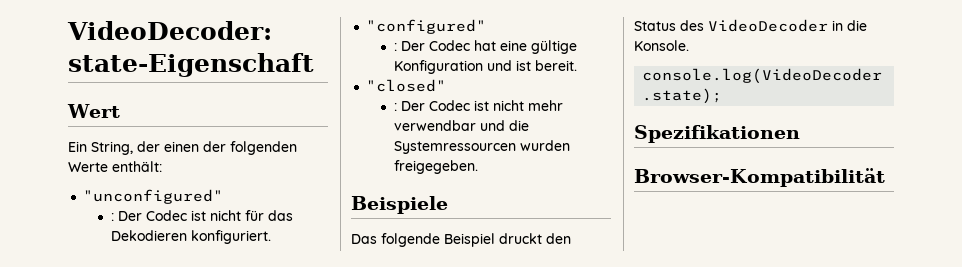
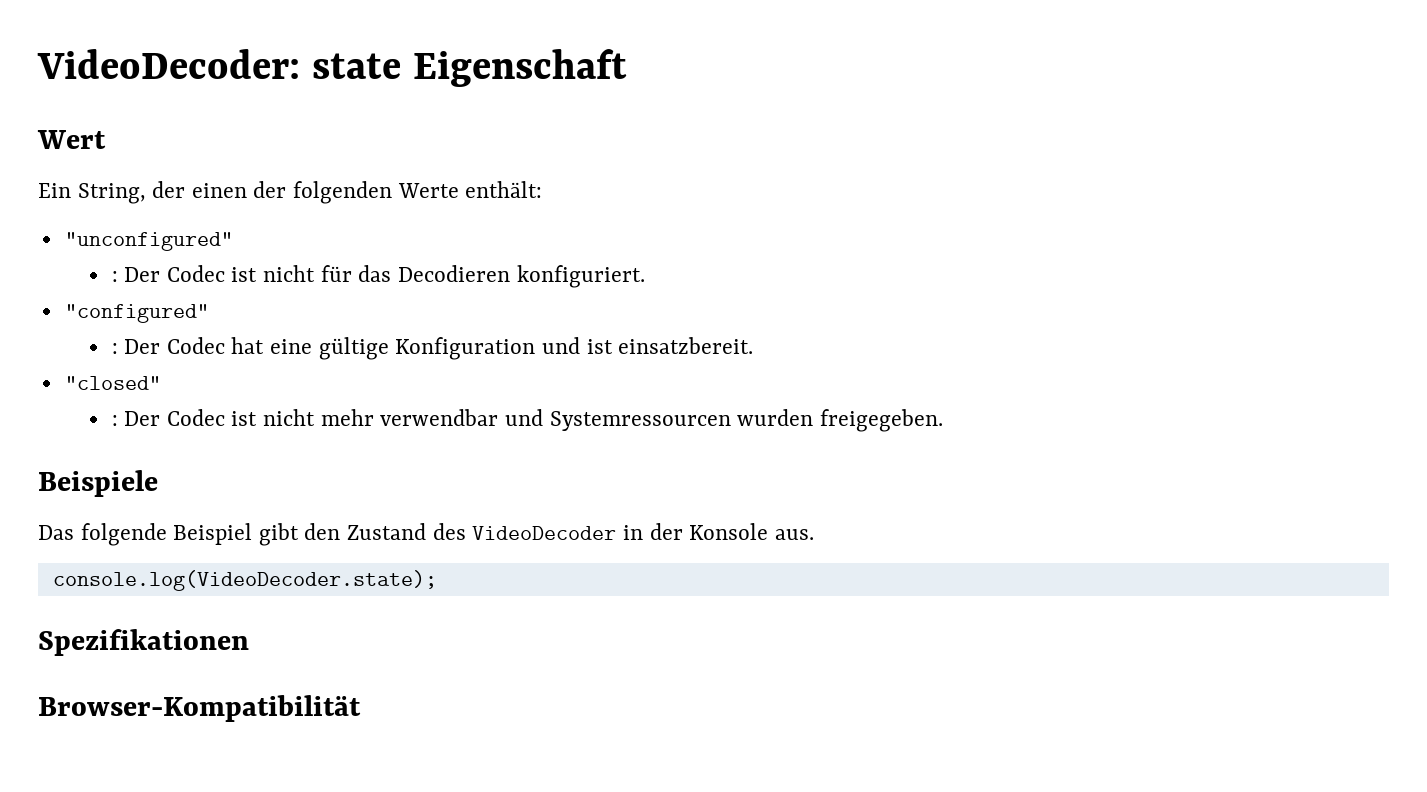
[68,53,314,77] state-Eigenschaft -> [312,49,628,87] state Eigenschaft
[110,230,187,241] Dekodieren -> [397,265,510,282] Decodieren
[534,60,577,71] bereit. -> [618,337,754,354] einsatzbereit.
[508,120,529,131] die -> (543, 417) none
[499,233,571,244] [634,19,867,32] [634,40,689,51] druckt den Status des VideoDecoder in die Konsole. -> [258,523,814,546] gibt den Zustand des VideoDecoder in der Konsole aus.

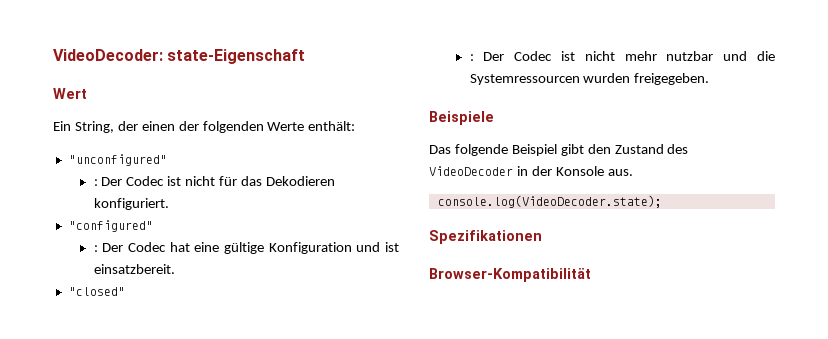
[312,49,628,87] state Eigenschaft -> [167,49,306,64] state-Eigenschaft
[397,265,510,282] Decodieren -> [265,176,335,186] Dekodieren
[380,409,543,426] verwendbar und -> [666,51,775,61] nutzbar und die

